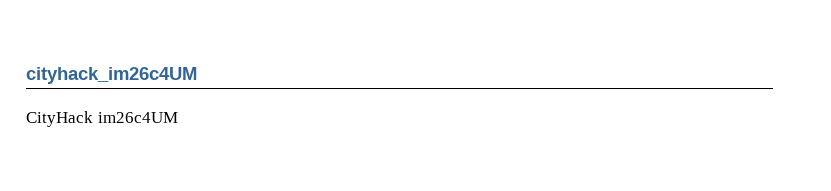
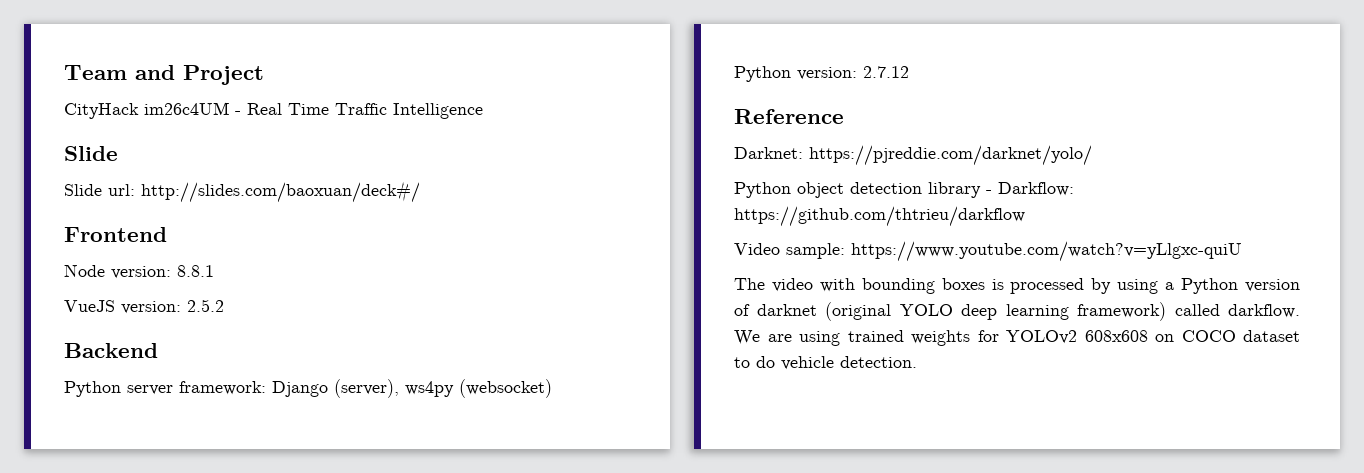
[26,67,197,84] cityhack_im26c4UM -> [64,65,264,85] Team and Project
(178, 117) none -> [235,103,483,119] [64,146,118,161] [64,181,420,203] [64,227,167,242] [64,264,214,279] [64,299,224,314] [64,343,158,358] [64,379,552,398] [734,66,909,82] [734,109,844,124] [734,145,1092,166] [734,182,1074,198] [734,206,1025,227] [734,241,1242,262] [734,278,1301,294] [734,302,1300,321] [734,330,1300,346] [734,356,917,370] - Real Time Traffic Intelligence // Slide // Slide url: http://slides.com/baoxuan/deck#/ // Frontend // Node version: 8.8.1 // VueJS version: 2.5.2 // Backend // Python server framework: Django (server), ws4py (websocket) // Python version: 2.7.12 // Reference // Darknet: https://pjreddie.com/darknet/yolo/ // Python object detection library - Darkflow: https://github.com/thtrieu/darkflow // Video sample: https://www.youtube.com/watch?v=yLlgxc-quiU // The video with bounding boxes is processed by using a Python version of darknet (original YOLO deep learning framework) called darkflow. We are using trained weights for YOLOv2 608x608 on COCO dataset to do vehicle detection.

